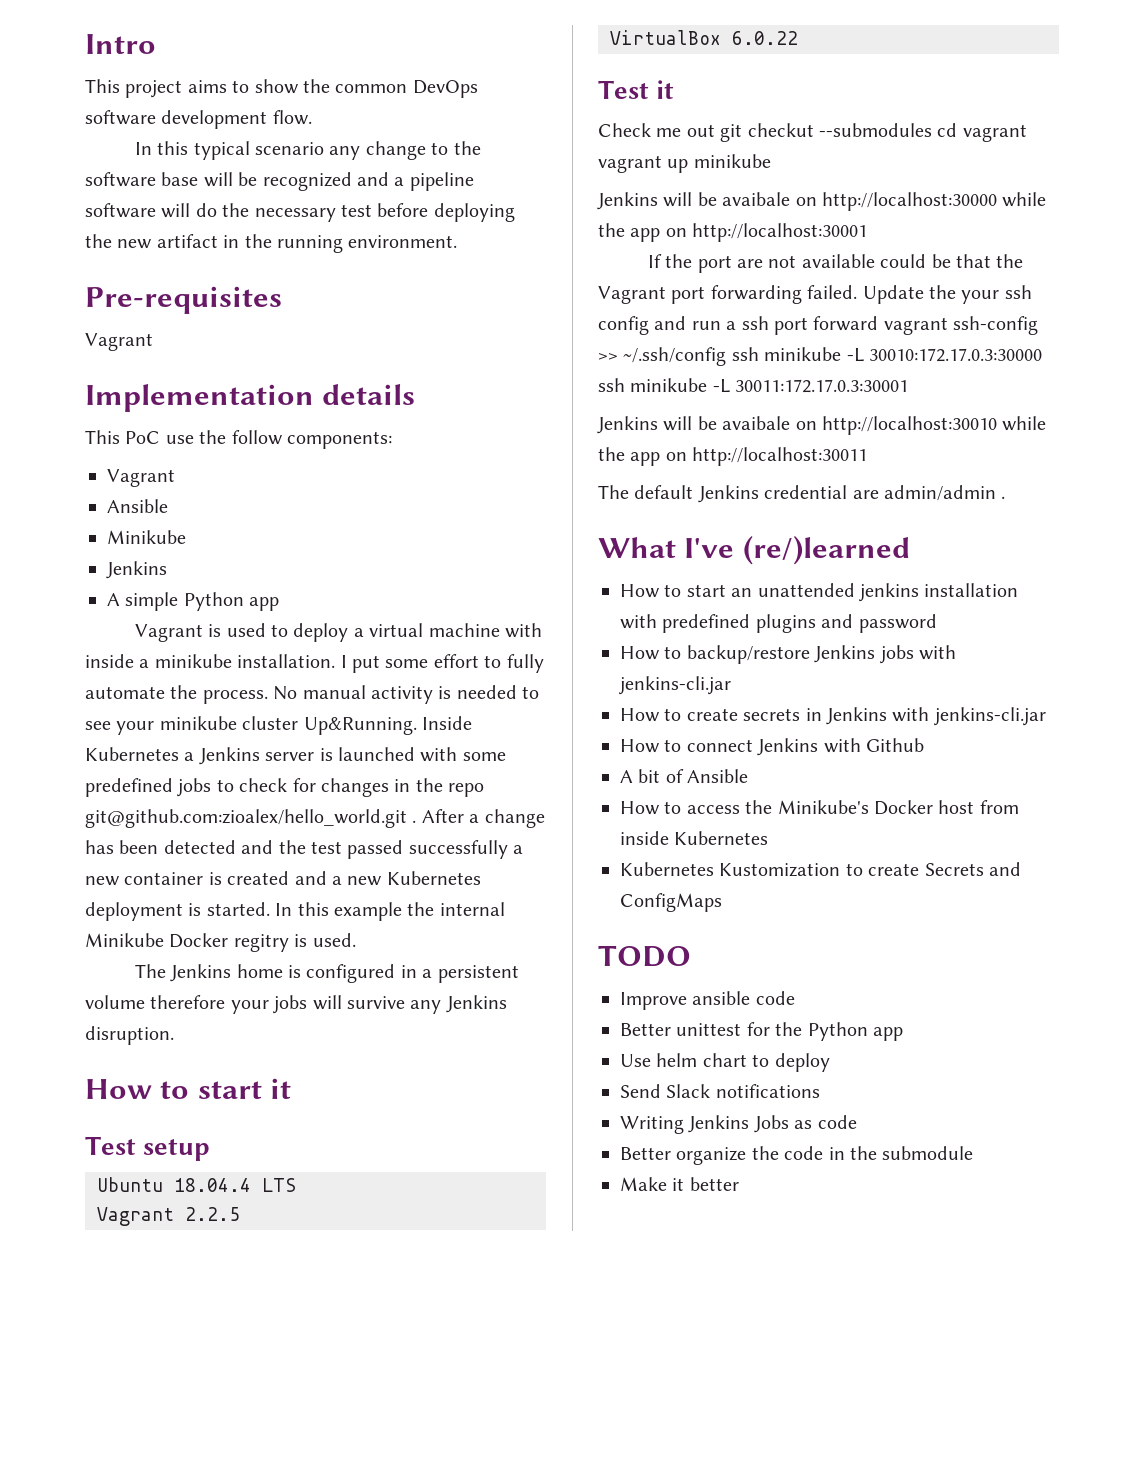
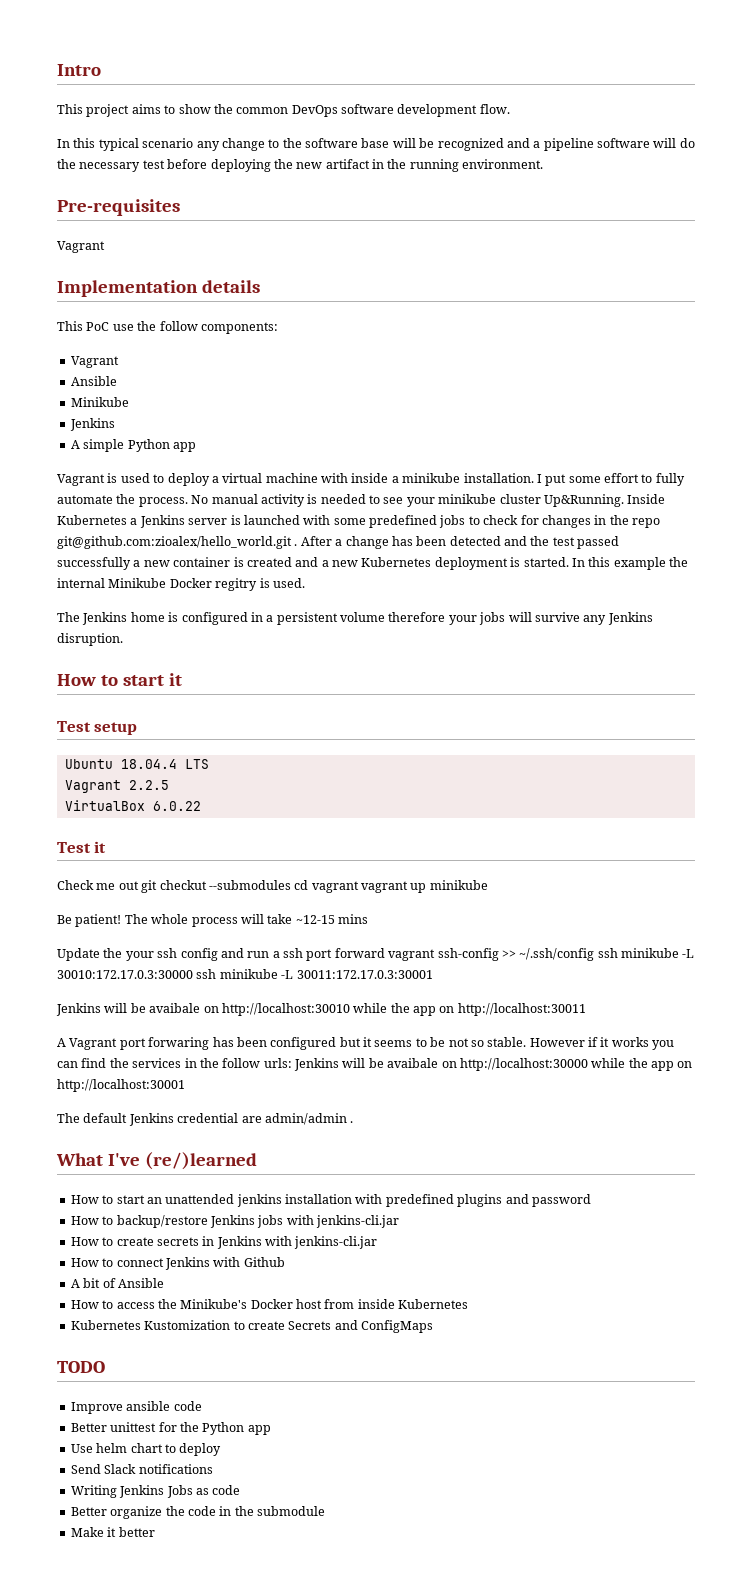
[597,192,1047,211] [598,223,868,242] [647,254,1024,273] [598,285,858,304] Jenkins will be avaibale on http://localhost:30000 while the app on http://localhost:30001 // If the port are not available could be that the Vagrant port forwarding failed. -> [57,914,368,927] Be patient! The whole process will take ~12-15 mins //
(868, 456) none -> [57,1037,675,1050] [57,1058,693,1071] [57,1079,185,1092] // A Vagrant port forwaring has been configured but it seems to be not so stable. However if it works you can find the services in the follow urls: Jenkins will be avaibale on http://localhost:30000 while the app on http://localhost:30001

